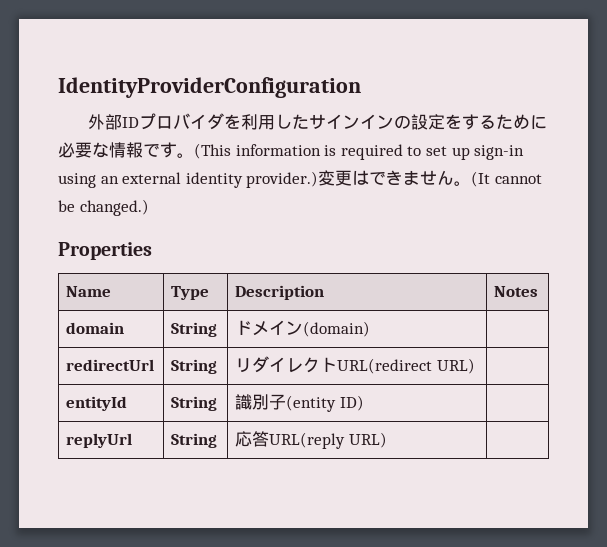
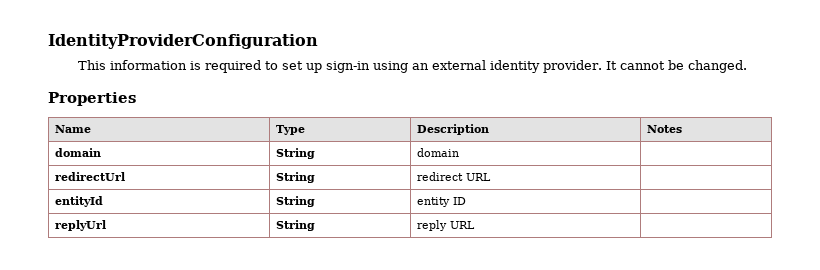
[88,113,548,130] [58,142,231,159] 外部IDプロバイダを利用したサインインの設定をするために必要な情報です。(This -> [78,60,107,70] This
[246,170,491,188] provider.)変更はできません。(It -> [543,60,618,73] provider. It
[79,199,149,216] changed.) -> [688,60,748,73] changed.
[235,320,371,337] ドメイン(domain) -> [417,148,460,157] domain
[235,356,476,374] リダイレクトURL(redirect URL) -> [417,172,492,181] redirect URL
[235,394,365,412] 識別子(entity ID) -> [417,197,467,207] entity ID
[235,431,388,449] 応答URL(reply URL) -> [417,220,476,231] reply URL

